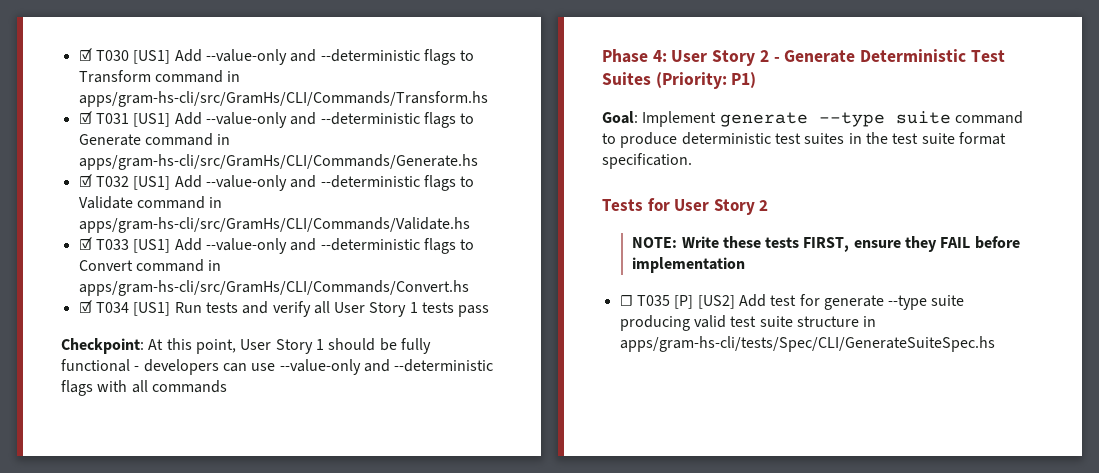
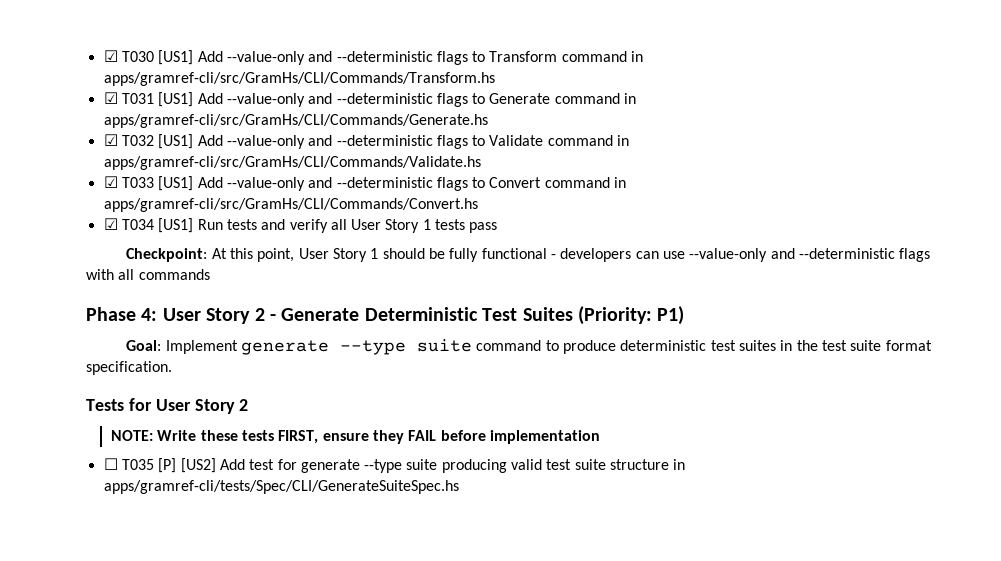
[78,91,488,107] apps/gram-hs-cli/src/GramHs/CLI/Commands/Transform.hs -> [103,72,495,86] apps/gramref-cli/src/GramHs/CLI/Commands/Transform.hs
[78,154,478,170] apps/gram-hs-cli/src/GramHs/CLI/Commands/Generate.hs -> [103,114,488,128] apps/gramref-cli/src/GramHs/CLI/Commands/Generate.hs
[78,217,470,233] apps/gram-hs-cli/src/GramHs/CLI/Commands/Validate.hs -> [103,156,481,170] apps/gramref-cli/src/GramHs/CLI/Commands/Validate.hs
[78,280,469,296] apps/gram-hs-cli/src/GramHs/CLI/Commands/Convert.hs -> [103,198,478,212] apps/gramref-cli/src/GramHs/CLI/Commands/Convert.hs
[619,336,995,352] apps/gram-hs-cli/tests/Spec/CLI/GenerateSuiteSpec.hs -> [103,480,459,494] apps/gramref-cli/tests/Spec/CLI/GenerateSuiteSpec.hs

